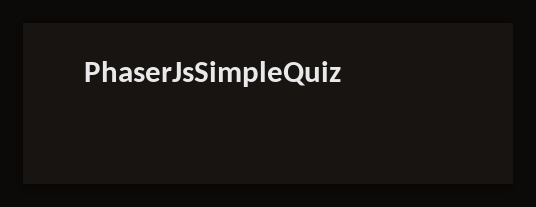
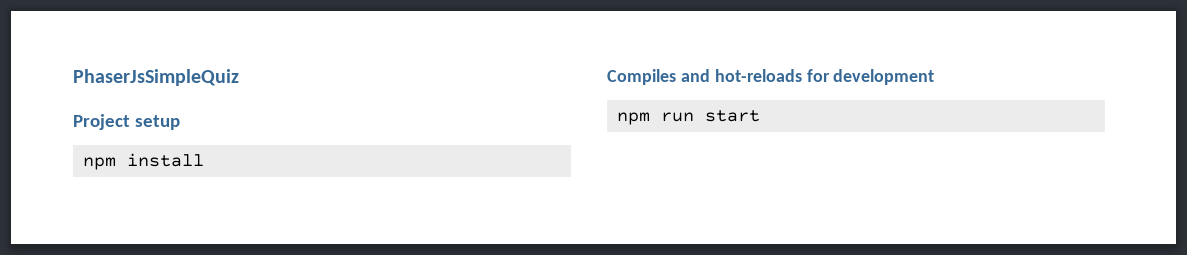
(341, 74) none -> [73,114,180,130] [83,153,205,170] [607,69,935,85] [617,110,761,125] // Project setup // npm install // Compiles and hot-reloads for development // npm run start

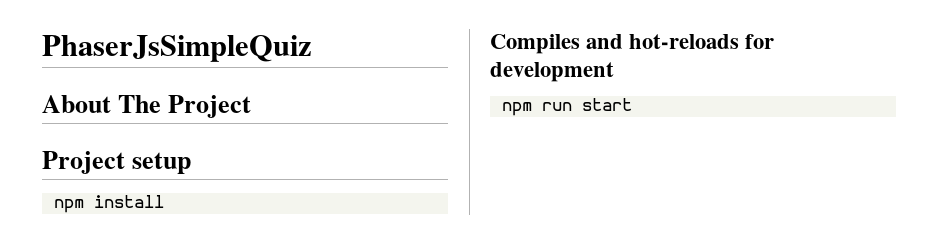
(239, 77) none -> [42,95,252,118] // About The Project

